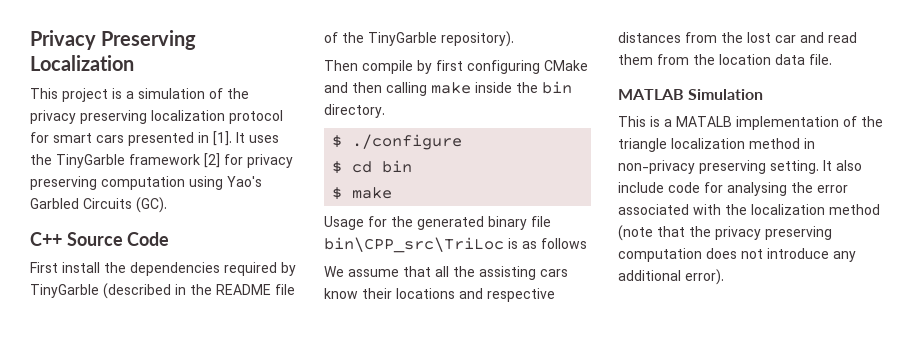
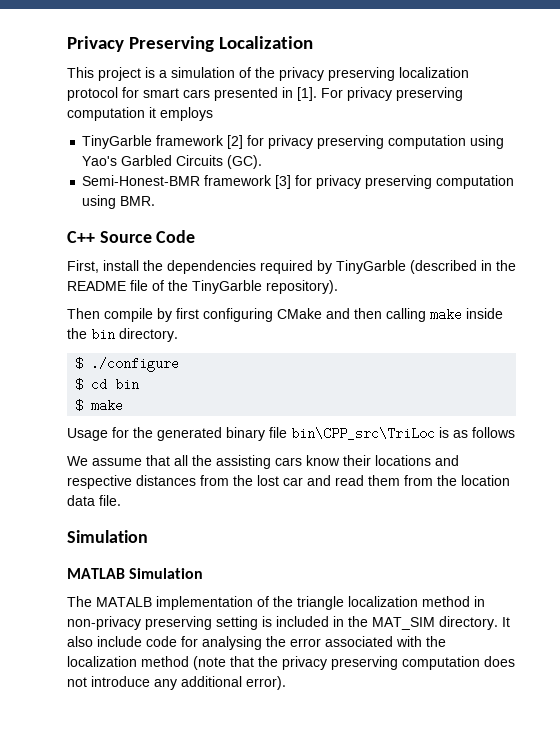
[236,132,279,143] [30,154,52,165] It uses the -> [321,87,463,101] [67,107,213,121] For privacy preserving computation it employs //
(167, 205) none -> [82,175,515,189] [82,195,156,209] // Semi-Honest-BMR framework [3] for privacy preserving computation using BMR.
[30,262,58,273] First -> [67,260,99,273] First,
(832, 59) none -> [67,530,148,543] // Simulation
[618,116,672,127] This is a -> [67,596,92,607] The
[770,160,819,174] setting. -> [216,616,498,630] setting is included in the MAT_SIM directory.

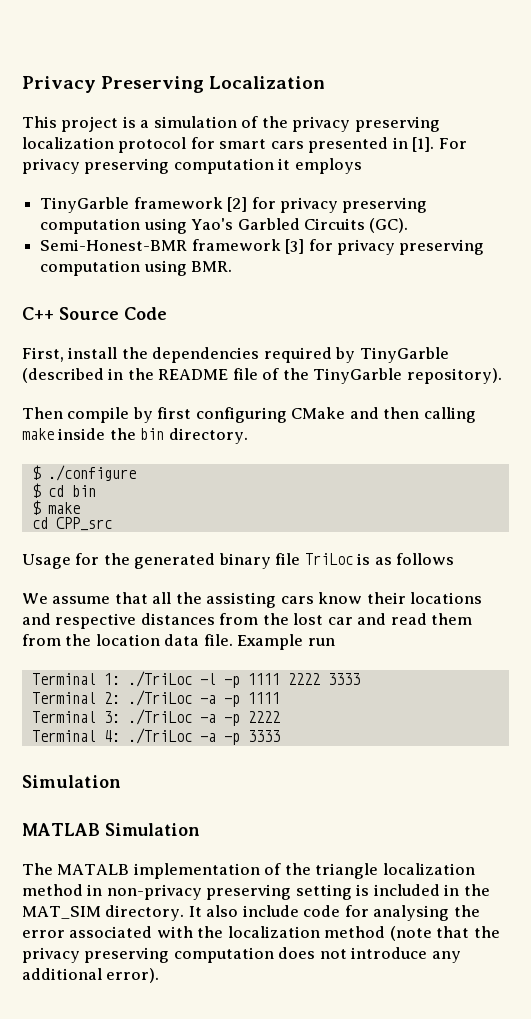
(124, 405) none -> [31,517,112,531] // cd CPP_src
[291,427,435,440] bin\CPP_src\TriLoc -> [304,553,353,565] TriLoc
(121, 500) none -> [237,634,335,650] [31,671,360,688] [31,690,280,707] [31,709,280,726] [31,728,280,745] Example run // Terminal 1: ./TriLoc -l -p 1111 2222 3333 // Terminal 2: ./TriLoc -a -p 1111 // Terminal 3: ./TriLoc -a -p 2222 // Terminal 4: ./TriLoc -a -p 3333

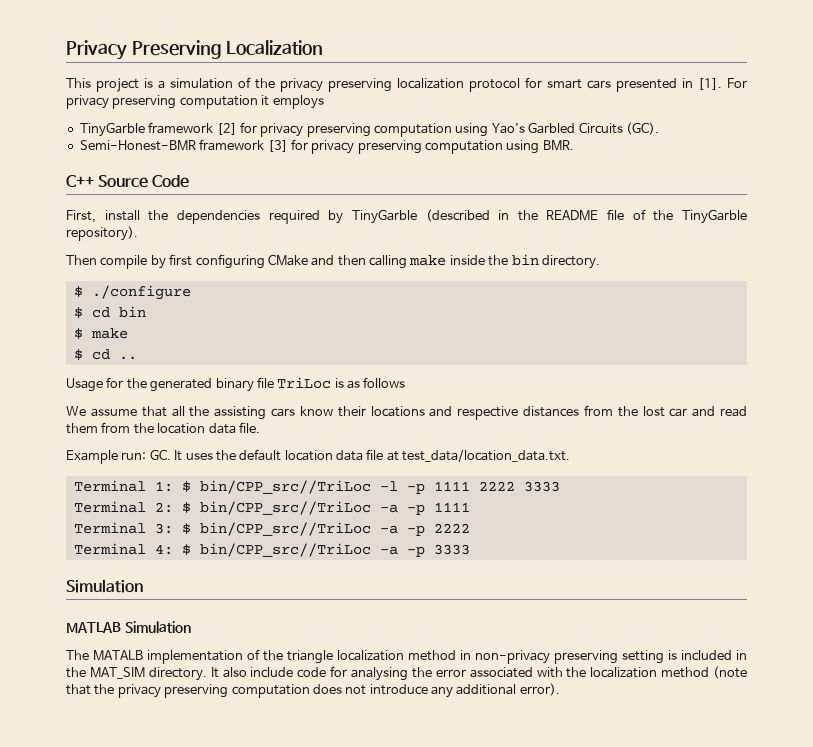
[31,517,112,531] cd CPP_src -> [73,349,137,360] $ cd ..
[237,634,335,650] Example run -> [66,449,571,464] // Example run: GC. It uses the default location data file at test_data/location_data.txt.
[127,671,192,687] ./TriLoc -> [181,480,371,494] $ bin/CPP_src//TriLoc
[127,690,192,706] ./TriLoc -> [181,501,371,515] $ bin/CPP_src//TriLoc
[127,709,192,725] ./TriLoc -> [181,522,371,536] $ bin/CPP_src//TriLoc
[127,728,192,744] ./TriLoc -> [181,543,371,557] $ bin/CPP_src//TriLoc

